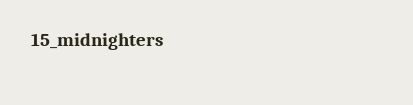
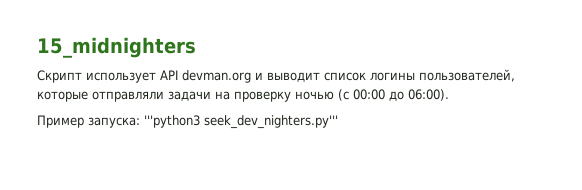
(163, 41) none -> [37,69,515,83] [37,89,449,102] [37,115,338,129] // Скрипт использует API devman.org и выводит список логины пользователей, которые отправляли задачи на проверку ночью (с 00:00 до 06:00). // Пример запуска: '''python3 seek_dev_nighters.py'''

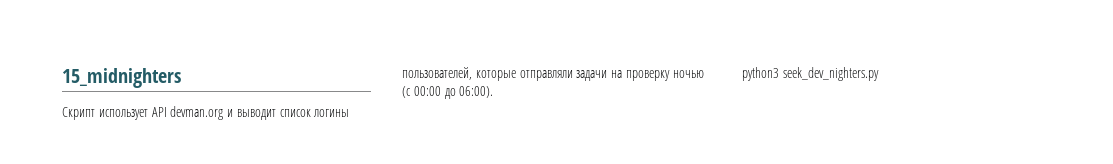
[37,115,338,129] Пример запуска: '''python3 seek_dev_nighters.py''' -> [742,67,879,81] python3 seek_dev_nighters.py

